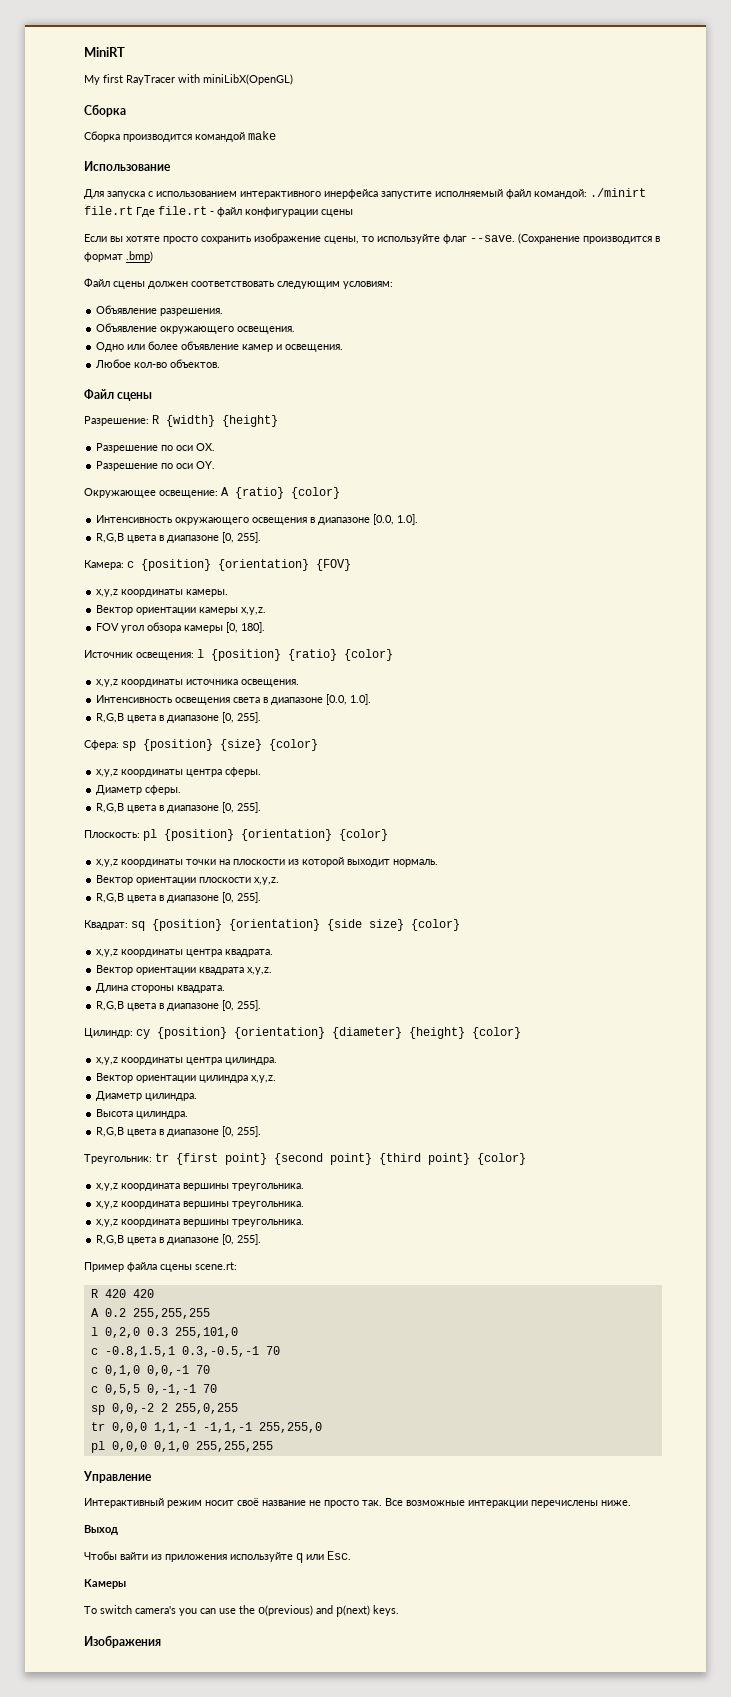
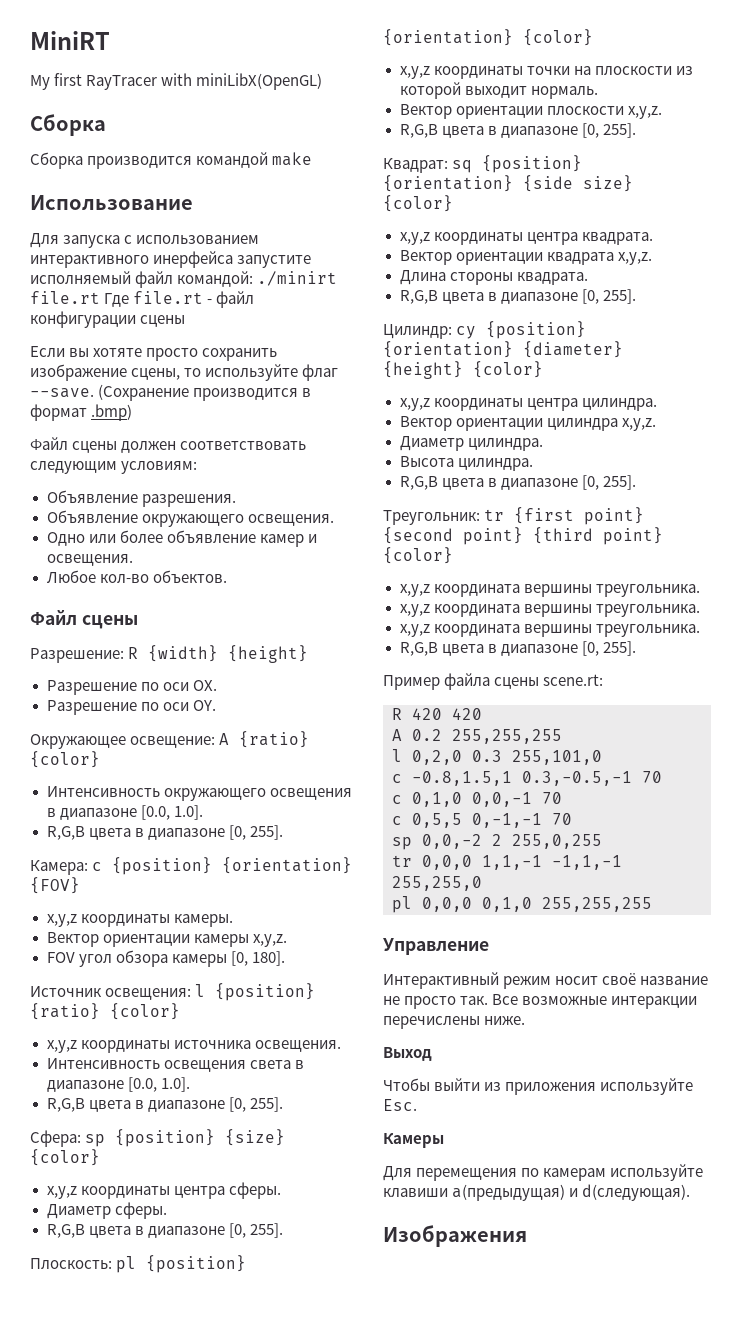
[120,1552,148,1560] вайти -> [434,1078,481,1091] выйти
[296,1553,324,1563] q или -> (694, 1086) none
[84,1605,399,1617] To switch camera's you can use the o(previous) and p(next) keys. -> [383,1164,704,1181] [383,1184,691,1201] Для перемещения по камерам используйте клавиши a(предыдущая) и d(следующая).

